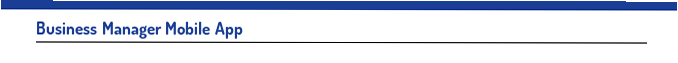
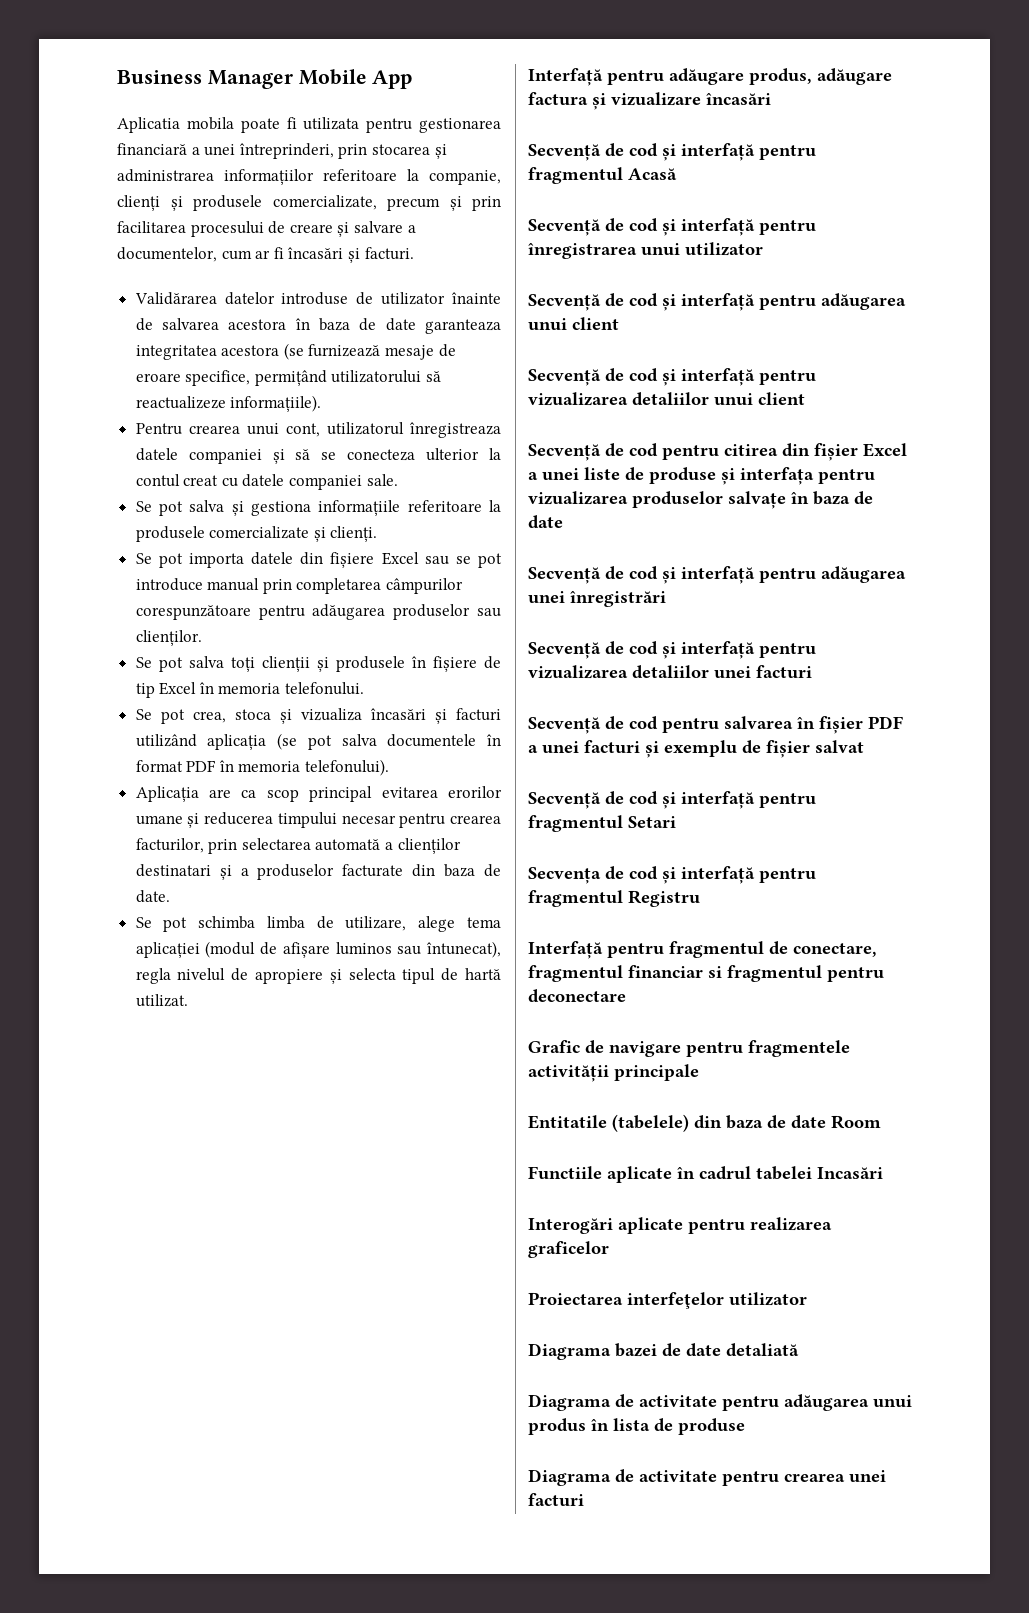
(244, 30) none -> [117,117,501,133] [117,143,447,159] [117,169,501,185] [117,195,501,211] [117,221,416,237] [117,247,414,263] [134,292,502,305] [135,318,501,334] [135,343,456,360] [135,370,442,386] [135,395,322,412] [135,422,501,438] [135,448,501,464] [135,474,398,490] [135,500,501,516] [135,526,378,542] [135,552,502,568] [135,578,464,594] [135,604,501,620] [135,630,202,646] [135,656,502,672] [135,682,365,698] [135,708,501,724] [135,733,501,750] [135,759,390,776] [135,786,502,802] [135,812,501,828] [135,838,461,854] [135,864,501,880] [135,890,170,903] [135,916,502,932] [135,941,501,958] [135,968,501,984] [135,994,188,1007] [528,68,892,86] [528,92,771,110] [528,143,816,161] [528,167,677,184] [528,218,816,236] [528,242,763,259] [528,293,906,311] [528,317,619,331] [528,368,816,386] [528,392,805,406] [528,443,907,461] [528,467,875,485] [528,491,873,509] [528,515,563,529] [528,566,906,584] [528,591,666,607] [528,641,816,659] [528,665,812,679] [528,716,903,734] [528,740,864,758] [528,791,816,809] [528,815,676,832] [528,866,816,884] [528,890,700,907] [528,941,877,959] [528,965,884,982] [528,989,626,1003] [528,1040,850,1057] [528,1064,699,1082] [528,1114,881,1132] [528,1166,883,1183] [528,1217,832,1234] [528,1241,609,1258] [528,1292,807,1309] [528,1343,799,1360] [528,1394,912,1411] [528,1418,745,1435] [528,1469,886,1486] [528,1493,584,1507] // Aplicatia mobila poate fi utilizata pentru gestionarea financiară a unei întreprinderi, prin stocarea și administrarea informațiilor referitoare la companie, clienți și produsele comercializate, precum și prin facilitarea procesului de creare și salvare a documentelor, cum ar fi încasări și facturi. // Validărarea datelor introduse de utilizator înainte de salvarea acestora în baza de date garanteaza integritatea acestora (se furnizează mesaje de eroare specifice, permițând utilizatorului să reactualizeze informațiile). // Pentru crearea unui cont, utilizatorul înregistreaza datele companiei și să se conecteza ulterior la contul creat cu datele companiei sale. // Se pot salva și gestiona informațiile referitoare la produsele comercializate și clienți. // Se pot importa datele din fișiere Excel sau se pot introduce manual prin completarea câmpurilor corespunzătoare pentru adăugarea produselor sau clienților. // Se pot salva toți clienții și produsele în fișiere de tip Excel în memoria telefonului. // Se pot crea, stoca și vizualiza încasări și facturi utilizând aplicația (se pot salva documentele în format PDF în memoria telefonului). // Aplicația are ca scop principal evitarea erorilor umane și reducerea timpului necesar pentru crearea facturilor, prin selectarea automată a clienților destinatari și a produselor facturate din baza de date. // Se pot schimba limba de utilizare, alege tema aplicației (modul de afișare luminos sau întunecat), regla nivelul de apropiere și selecta tipul de hartă utilizat. // Interfață pentru adăugare produs, adăugare factura și vizualizare încasări // Secvență de cod și interfață pentru fragmentul Acasă // Secvență de cod și interfață pentru înregistrarea unui utilizator // Secvență de cod și interfață pentru adăugarea unui client // Secvență de cod și interfață pentru vizualizarea detaliilor unui client // Secvență de cod pentru citirea din fișier Excel a unei liste de produse și interfața pentru vizualizarea produselor salvațe în baza de date // Secvență de cod și interfață pentru adăugarea unei înregistrări // Secvență de cod și interfață pentru vizualizarea detaliilor unei facturi // Secvență de cod pentru salvarea în fișier PDF a unei facturi și exemplu de fișier salvat // Secvență de cod și interfață pentru fragmentul Setari // Secvența de cod și interfață pentru fragmentul Registru // Interfață pentru fragmentul de conectare, fragmentul financiar si fragmentul pentru deconectare // Grafic de navigare pentru fragmentele activității principale // Entitatile (tabelele) din baza de date Room // Functiile aplicate în cadrul tabelei Incasări // Interogări aplicate pentru realizarea graficelor // Proiectarea interfeţelor utilizator // Diagrama bazei de date detaliată // Diagrama de activitate pentru adăugarea unui produs în lista de produse // Diagrama de activitate pentru crearea unei facturi

